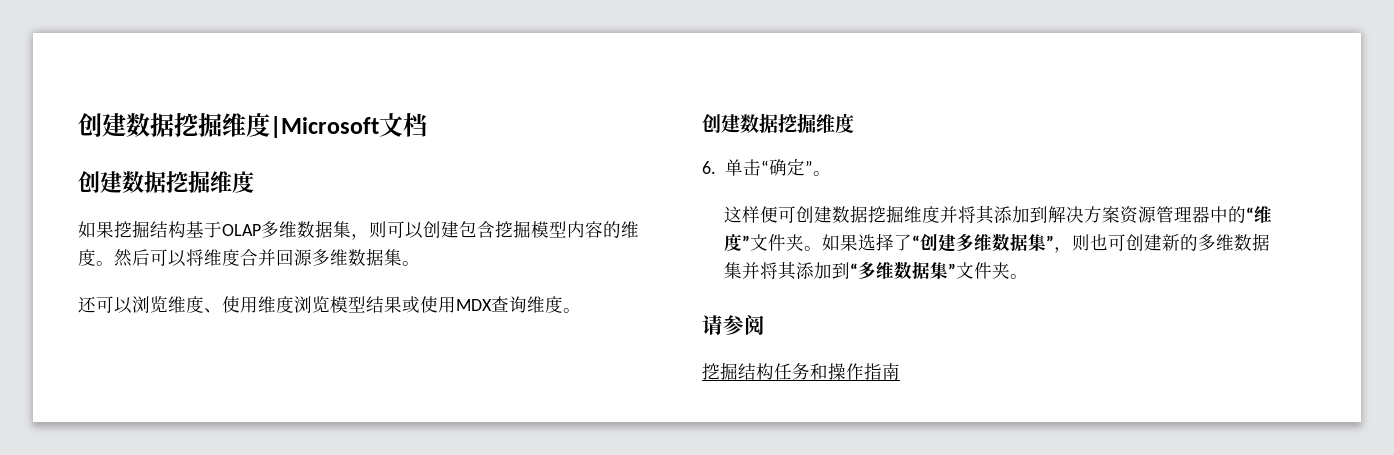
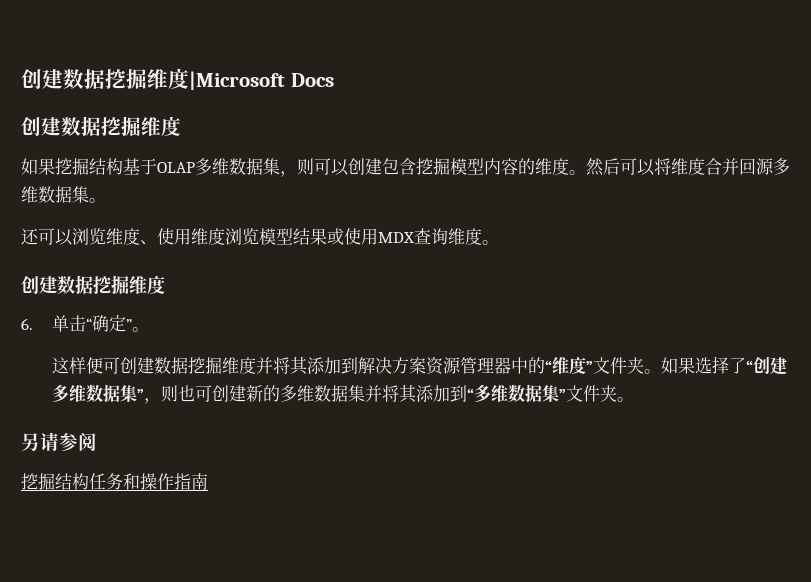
[379,113,427,137] 文档 -> [290,73,334,87] Docs
(1029, 276) none -> [21,433,40,451] 另

